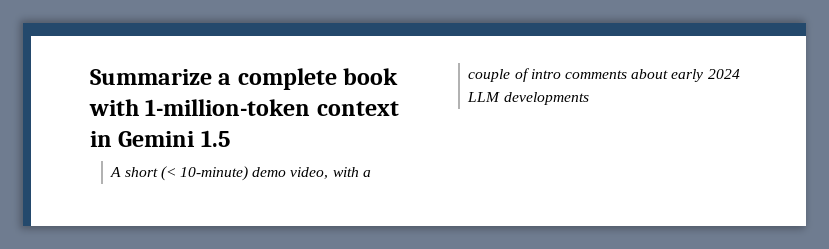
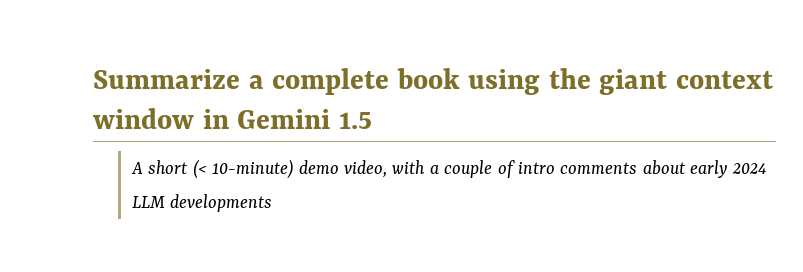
[89,99,399,116] with 1-million-token context -> [468,68,773,95] [93,108,194,129] using the giant context window

